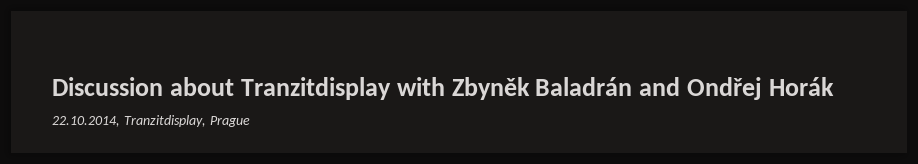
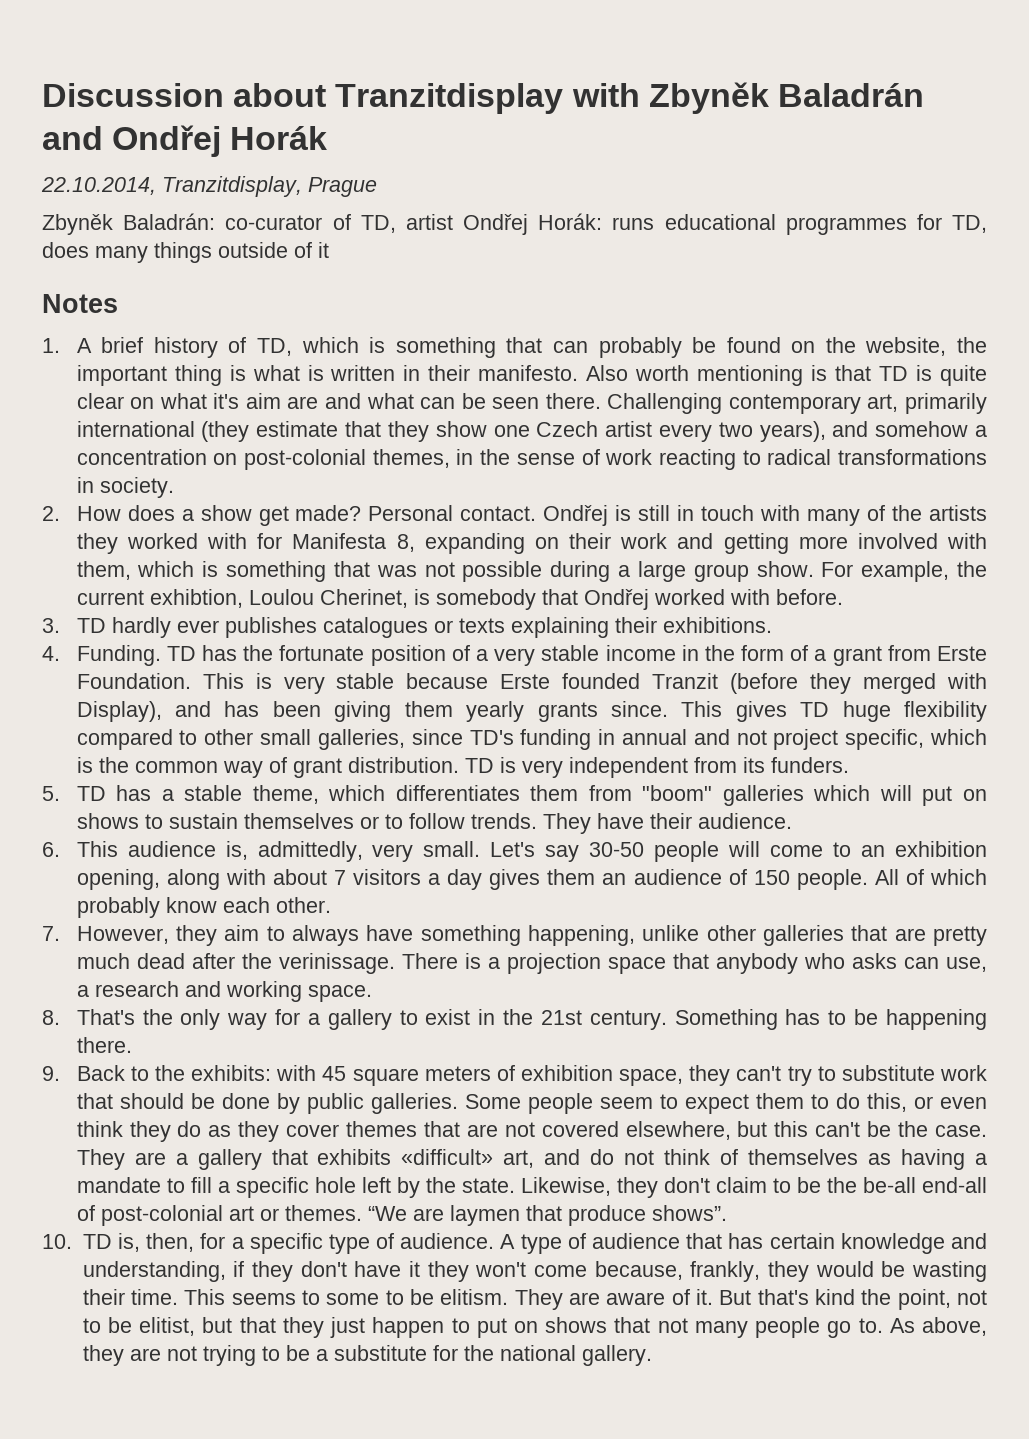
(250, 121) none -> [42,213,987,235] [42,242,329,263] [42,294,118,313] [42,337,987,358] [76,365,987,386] [76,393,987,414] [76,421,988,442] [76,449,988,470] [76,477,174,498] [42,505,988,526] [76,533,987,554] [76,561,988,582] [76,589,843,610] [42,617,772,638] [42,645,988,666] [76,673,988,694] [76,701,987,722] [76,729,988,750] [76,757,849,778] [42,785,987,806] [76,813,792,834] [42,841,988,862] [76,869,988,890] [76,897,331,918] [42,925,988,946] [76,953,987,974] [76,981,372,1002] [42,1009,987,1030] [76,1037,132,1053] [42,1065,987,1086] [76,1093,987,1114] [76,1121,987,1142] [76,1149,987,1170] [76,1177,988,1198] [76,1205,727,1226] [42,1233,988,1254] [82,1261,988,1282] [82,1289,987,1310] [82,1317,988,1338] [82,1345,652,1366] // Zbyněk Baladrán: co-curator of TD, artist Ondřej Horák: runs educational programmes for TD, does many things outside of it // Notes // 1. A brief history of TD, which is something that can probably be found on the website, the important thing is what is written in their manifesto. Also worth mentioning is that TD is quite clear on what it's aim are and what can be seen there. Challenging contemporary art, primarily international (they estimate that they show one Czech artist every two years), and somehow a concentration on post-colonial themes, in the sense of work reacting to radical transformations in society. // 2. How does a show get made? Personal contact. Ondřej is still in touch with many of the artists they worked with for Manifesta 8, expanding on their work and getting more involved with them, which is something that was not possible during a large group show. For example, the current exhibtion, Loulou Cherinet, is somebody that Ondřej worked with before. // 3. TD hardly ever publishes catalogues or texts explaining their exhibitions. // 4. Funding. TD has the fortunate position of a very stable income in the form of a grant from Erste Foundation. This is very stable because Erste founded Tranzit (before they merged with Display), and has been giving them yearly grants since. This gives TD huge flexibility compared to other small galleries, since TD's funding in annual and not project specific, which is the common way of grant distribution. TD is very independent from its funders. // 5. TD has a stable theme, which differentiates them from "boom" galleries which will put on shows to sustain themselves or to follow trends. They have their audience. // 6. This audience is, admittedly, very small. Let's say 30-50 people will come to an exhibition opening, along with about 7 visitors a day gives them an audience of 150 people. All of which probably know each other. // 7. However, they aim to always have something happening, unlike other galleries that are pretty much dead after the verinissage. There is a projection space that anybody who asks can use, a research and working space. // 8. That's the only way for a gallery to exist in the 21st century. Something has to be happening there. // 9. Back to the exhibits: with 45 square meters of exhibition space, they can't try to substitute work that should be done by public galleries. Some people seem to expect them to do this, or even think they do as they cover themes that are not covered elsewhere, but this can't be the case. They are a gallery that exhibits «difficult» art, and do not think of themselves as having a mandate to fill a specific hole left by the state. Likewise, they don't claim to be the be-all end-all of post-colonial art or themes. “We are laymen that produce shows”. // 10. TD is, then, for a specific type of audience. A type of audience that has certain knowledge and understanding, if they don't have it they won't come because, frankly, they would be wasting their time. This seems to some to be elitism. They are aware of it. But that's kind the point, not to be elitist, but that they just happen to put on shows that not many people go to. As above, they are not trying to be a substitute for the national gallery.

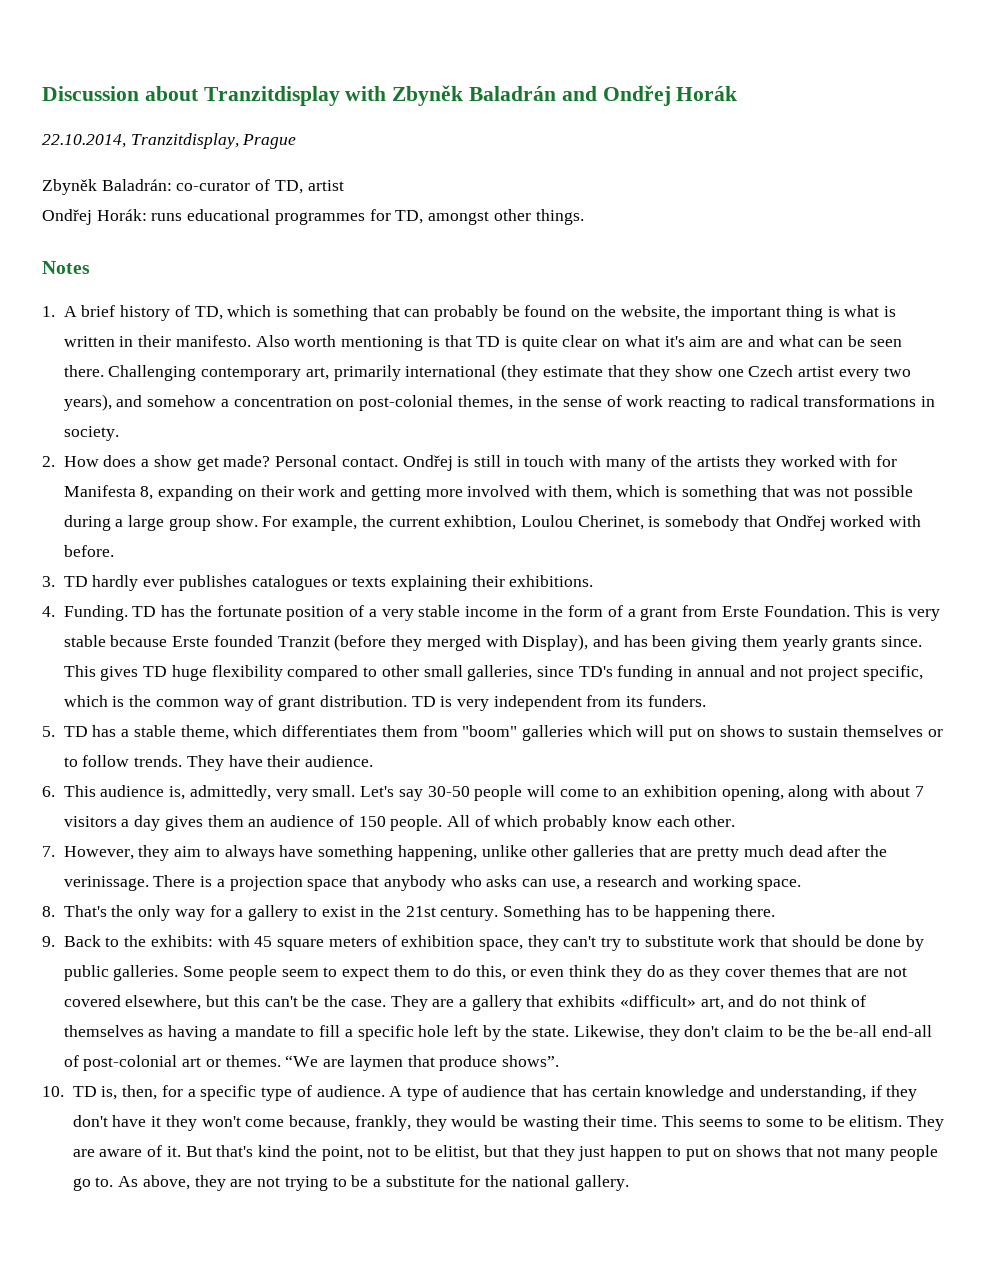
(453, 222) none -> (344, 185) //
[42,242,329,263] does many things outside of it -> [428,209,584,225] amongst other things.

